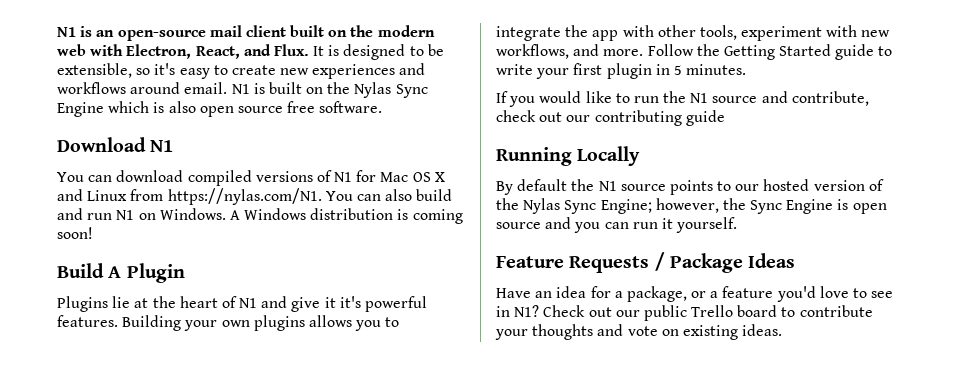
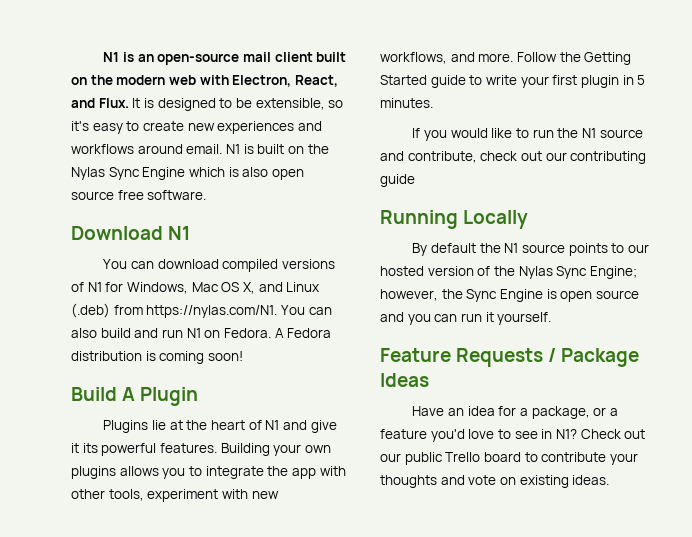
(377, 176) none -> [126,282,188,294] Windows,
[434,172,445,182] X -> [242,282,255,294] X,
(128, 195) none -> [71,303,110,318] (.deb)
[159,208,307,220] Windows. A Windows -> [223,328,332,338] Fedora. A Fedora
[339,296,361,308] it's -> [82,443,98,453] its

